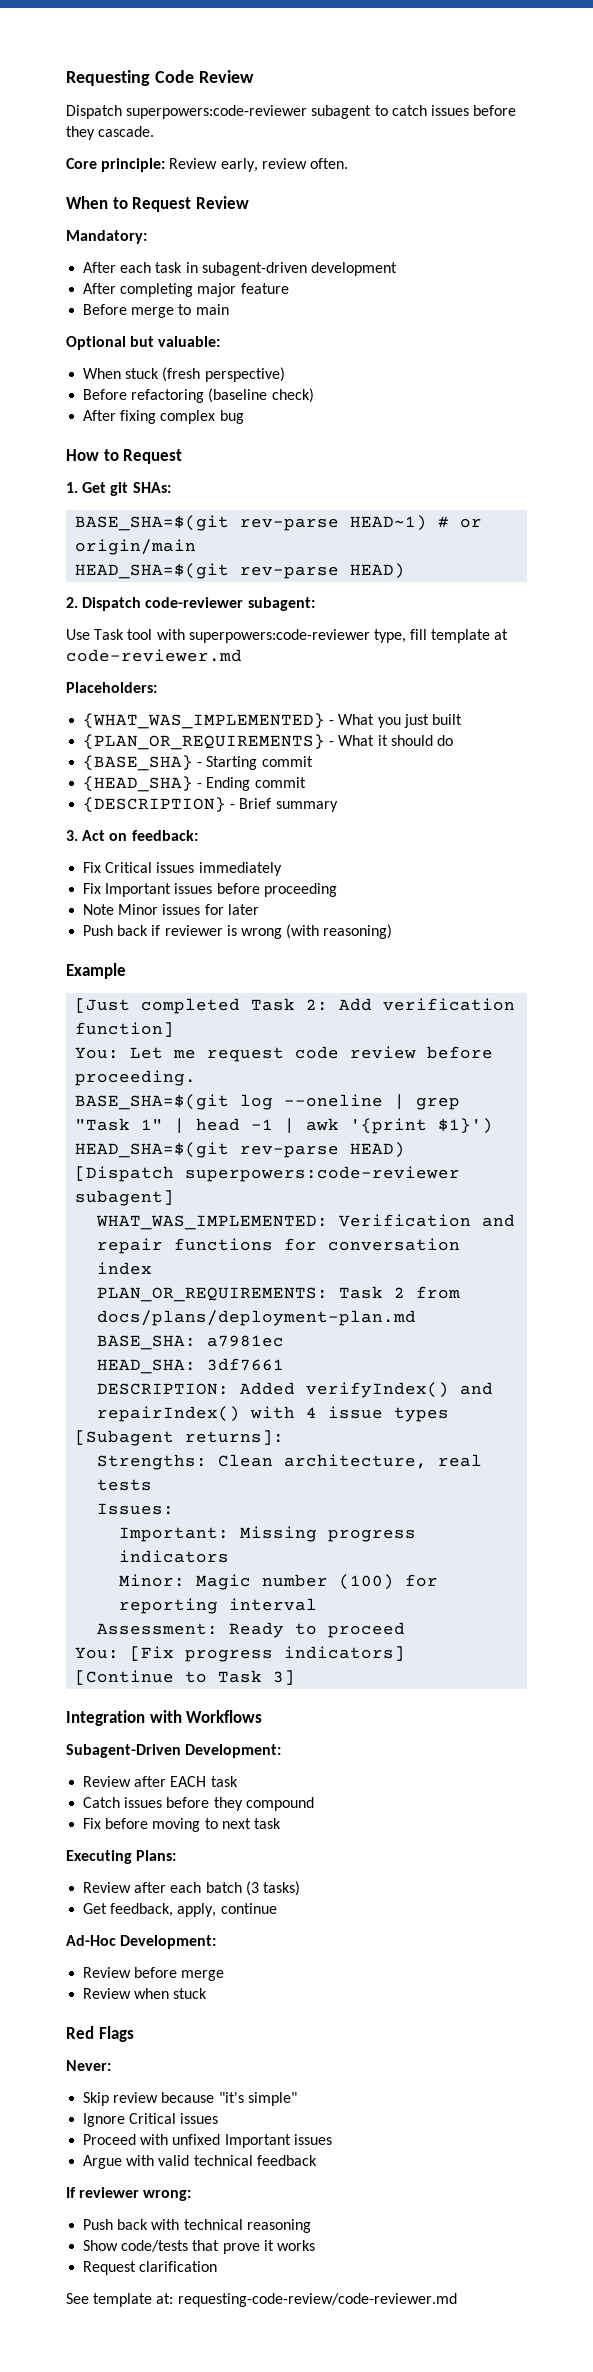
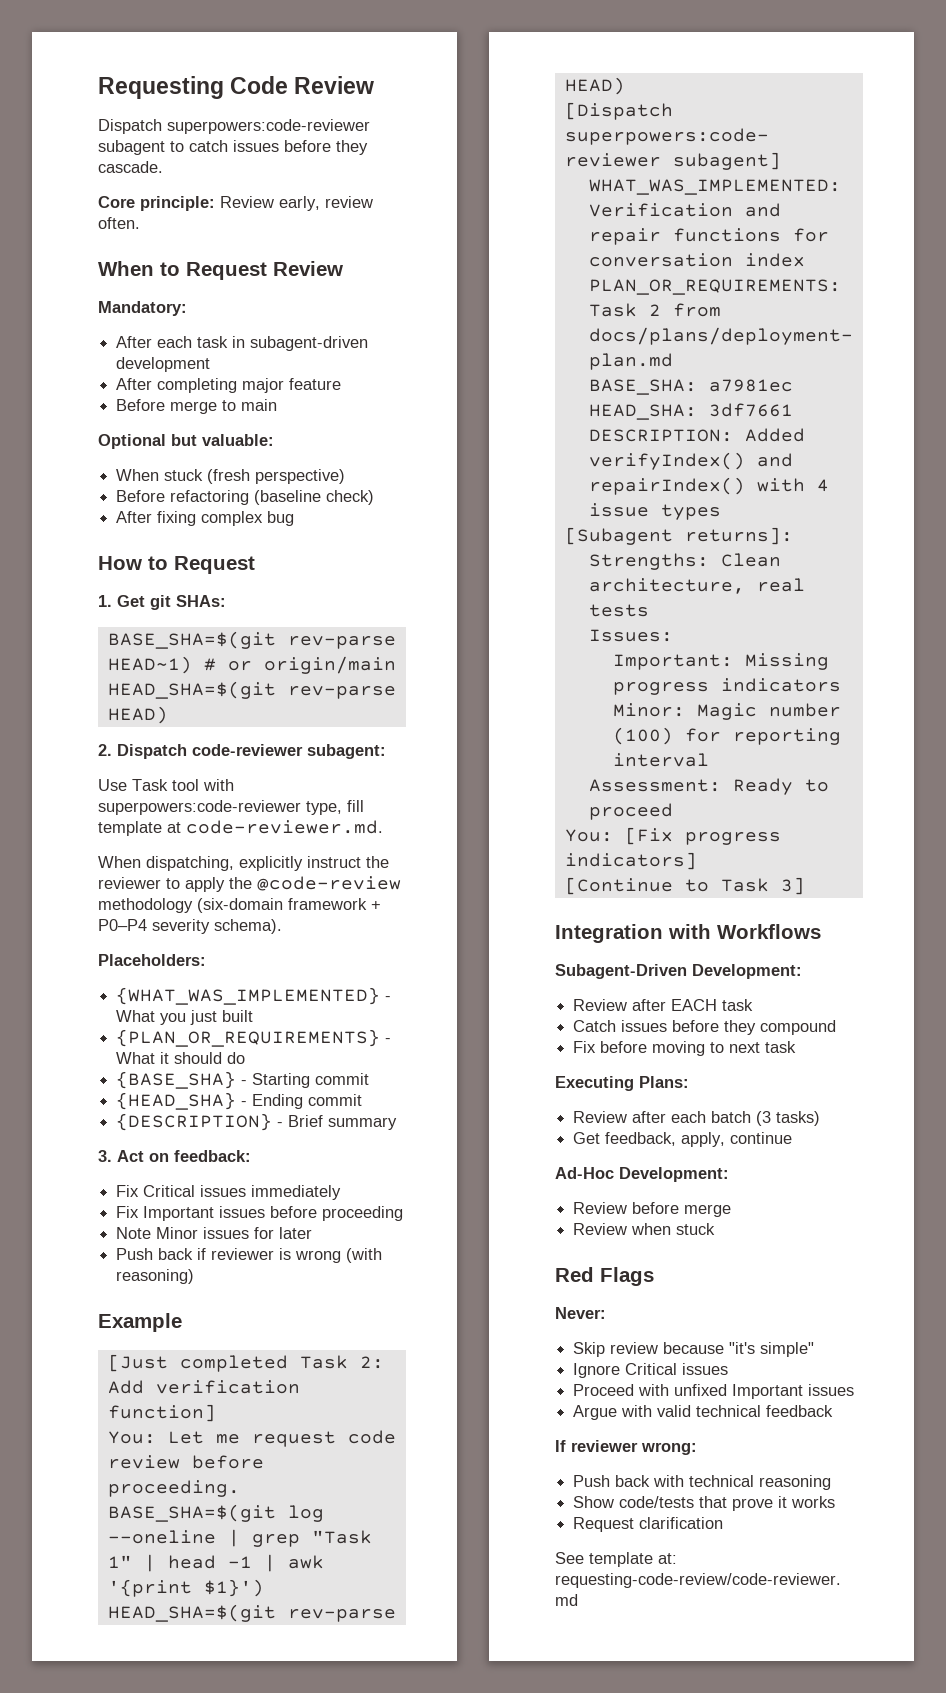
[66,649,242,662] code-reviewer.md -> [186,820,383,834] [98,856,389,871] [98,876,401,892] [98,898,381,913] [98,919,282,934] code-reviewer.md. // When dispatching, explicitly instruct the reviewer to apply the @code-review methodology (six-domain framework + P0–P4 severity schema).

